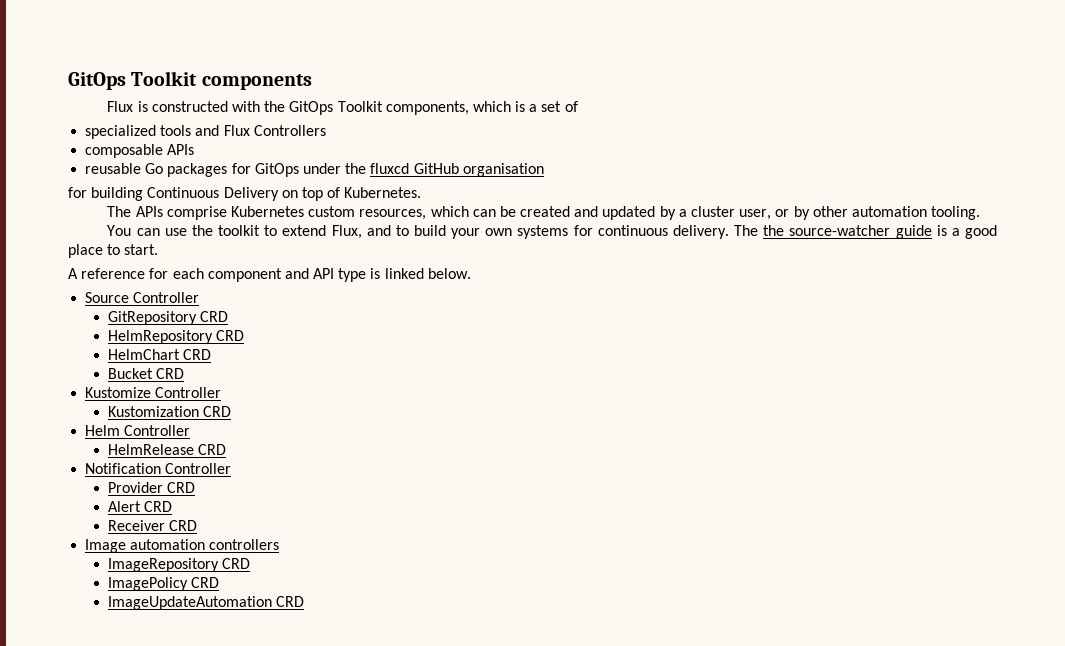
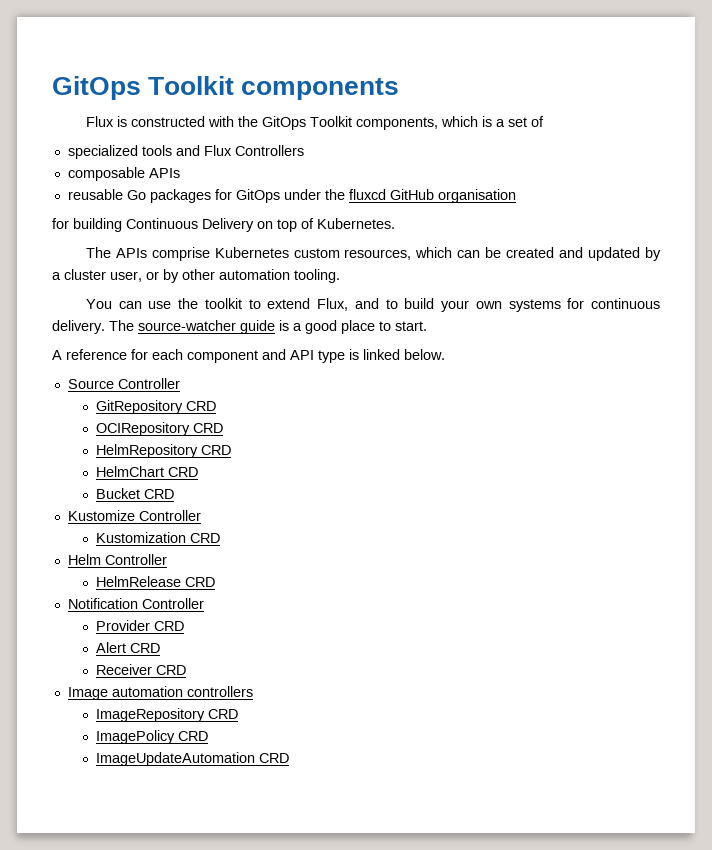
[763,225,785,236] the -> (134, 325) none
(229, 316) none -> [96,422,224,436] // OCIRepository CRD

